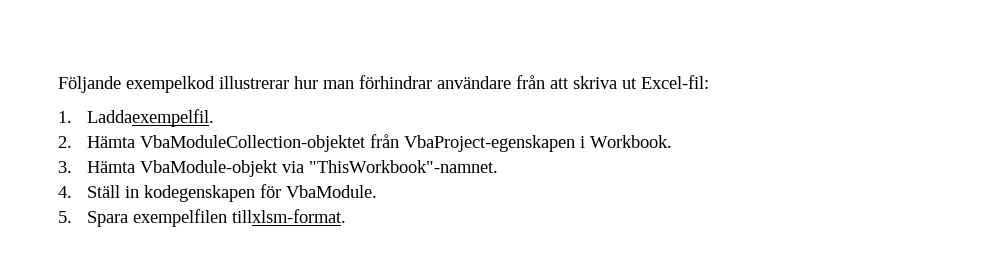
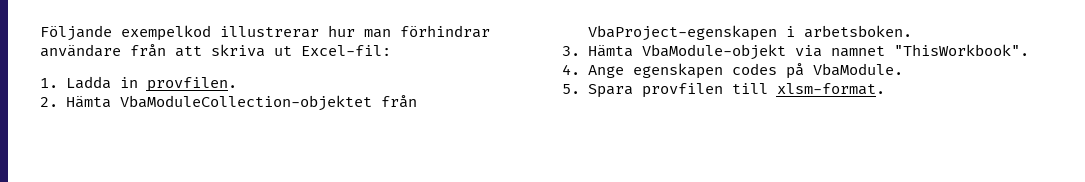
[87,109,215,127] Laddaexempelfil. -> [65,76,237,92] Ladda in provfilen.
[590,135,673,148] Workbook. -> [803,25,912,38] arbetsboken.
[309,160,499,173] "ThisWorkbook"-namnet. -> [830,44,1029,57] namnet "ThisWorkbook".
[87,184,282,202] Ställ in kodegenskapen för -> [587,63,804,79] Ange egenskapen codes på
[133,209,347,227] exempelfilen tillxlsm-format. -> [641,83,885,98] provfilen till xlsm-format.

